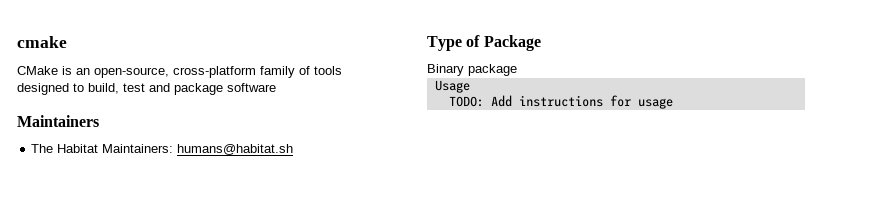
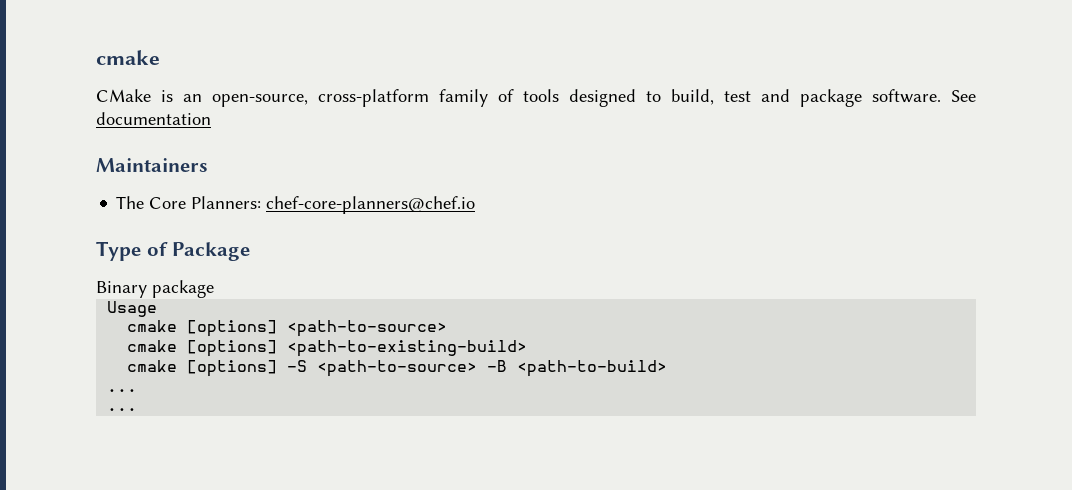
[227,83,276,92] software -> [872,89,976,103] [96,112,211,125] software. See documentation
[57,144,294,155] Habitat Maintainers: humans@habitat.sh -> [149,196,476,214] Core Planners: chef-core-planners@chef.io
[448,95,673,109] TODO: Add instructions for usage -> [127,320,448,337] [127,340,528,357] [127,360,668,377] [107,389,138,392] [107,408,138,411] cmake [options] <path-to-source> // cmake [options] <path-to-existing-build> // cmake [options] -S <path-to-source> -B <path-to-build> // ... // ...

